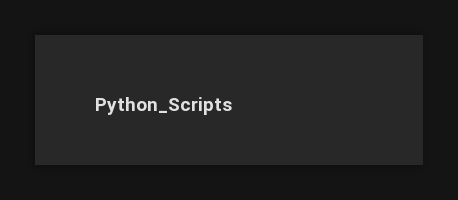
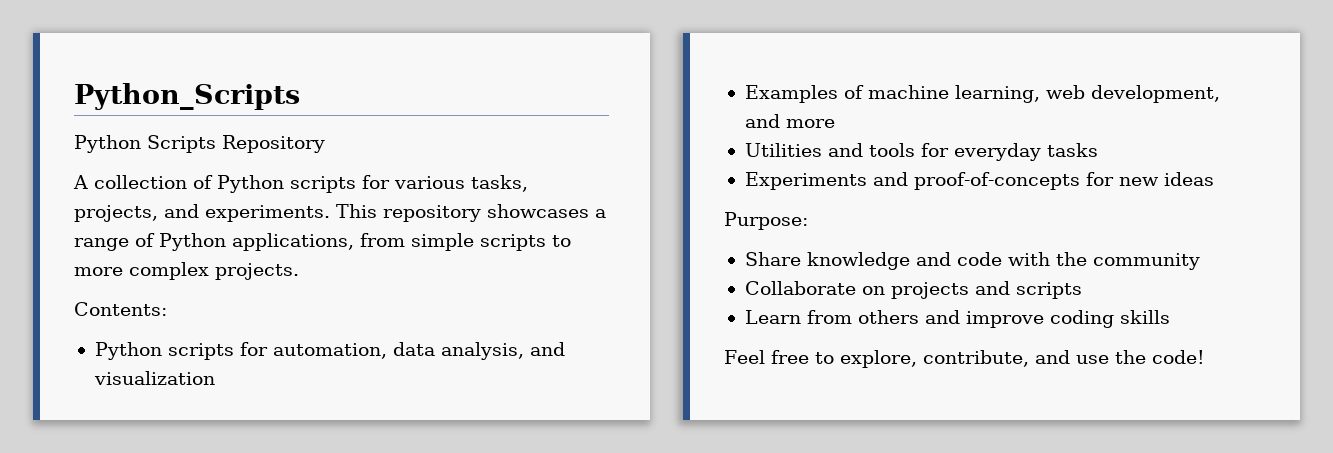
(232, 106) none -> [74,135,325,153] [73,175,528,193] [74,204,606,222] [74,233,571,251] [74,262,299,280] [74,302,167,316] [94,342,565,360] [93,371,215,385] [744,85,1220,103] [744,114,835,128] [744,143,1098,161] [744,172,1214,190] [724,212,808,230] [744,252,1200,270] [744,281,1082,299] [744,310,1170,328] [724,350,1205,368] // Python Scripts Repository // A collection of Python scripts for various tasks, projects, and experiments. This repository showcases a range of Python applications, from simple scripts to more complex projects. // Contents: // Python scripts for automation, data analysis, and visualization // Examples of machine learning, web development, and more // Utilities and tools for everyday tasks // Experiments and proof-of-concepts for new ideas // Purpose: // Share knowledge and code with the community // Collaborate on projects and scripts // Learn from others and improve coding skills // Feel free to explore, contribute, and use the code!

